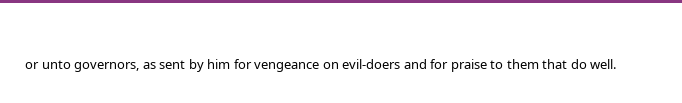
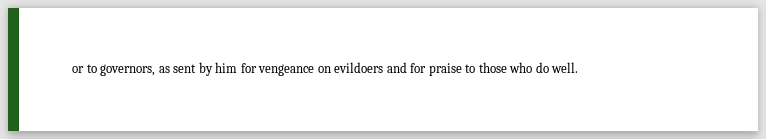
[41,60,71,69] unto -> [86,64,97,73] to
[342,59,401,69] evil-doers -> [334,62,384,73] evildoers
[506,59,568,69] them that -> [478,62,533,73] those who

